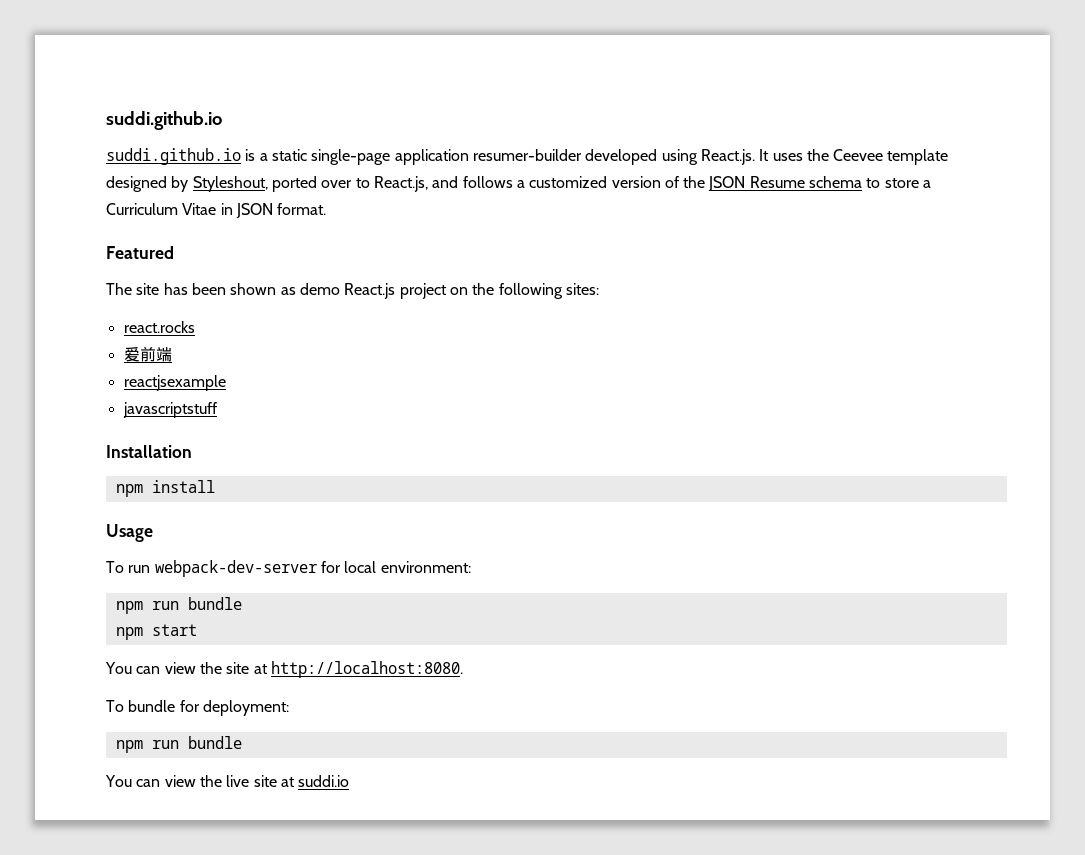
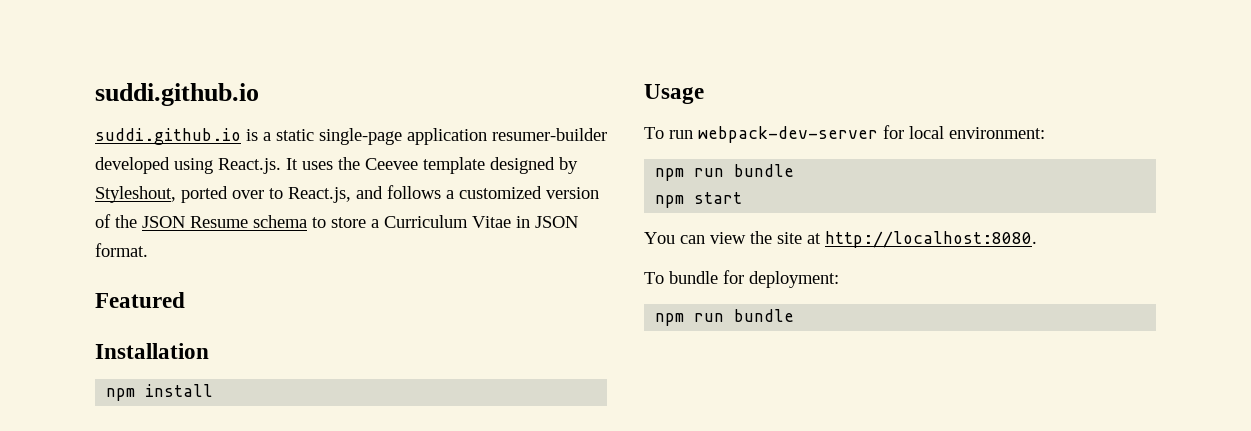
[106,283,599,299] [123,321,195,333] [123,346,172,362] [123,375,226,391] [122,402,218,418] // The site has been shown as demo React.js project on the following sites: // react.rocks // 爱前端 // reactjsexample // javascriptstuff -> (185, 300) none
[105,775,350,787] // You can view the live site at suddi.io -> (795, 315) none

